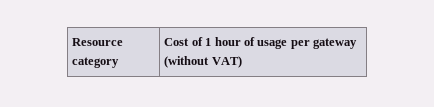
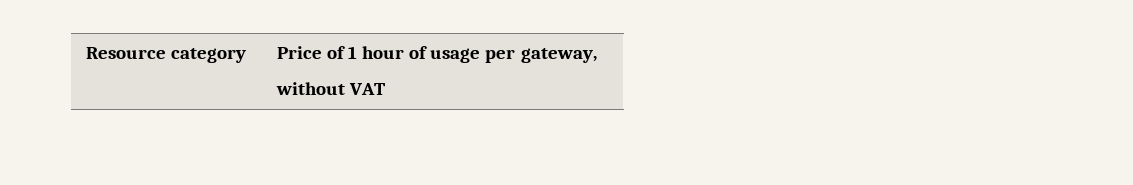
[164,38,190,46] Cost -> [276,46,322,59] Price
[313,38,358,49] [164,56,242,68] gateway (without VAT) -> [520,48,597,63] [275,82,385,95] gateway, // without VAT

